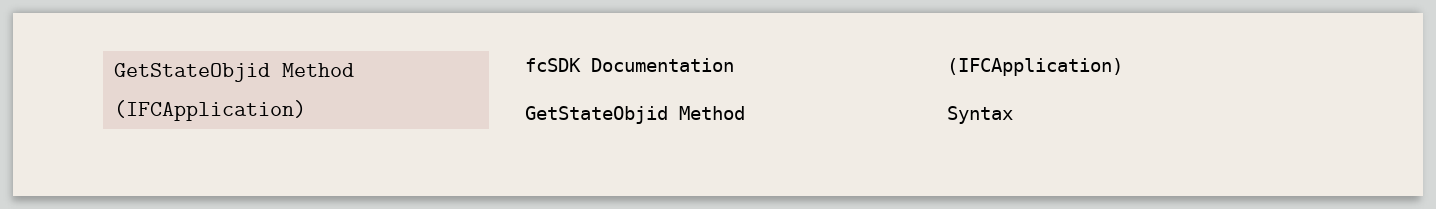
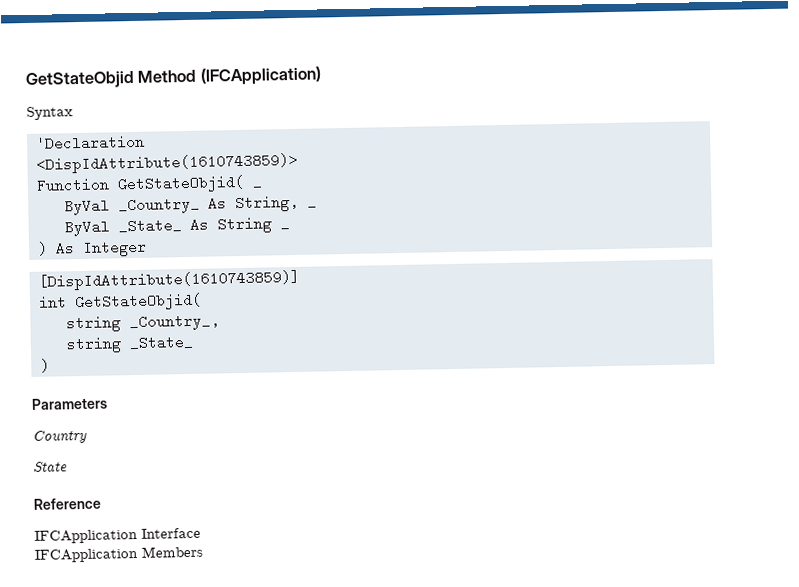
[114,63,355,82] [114,100,307,121] [525,58,734,72] [525,106,745,124] [947,58,1123,76] [947,106,1013,124] GetStateObjid Method (IFCApplication) // fcSDK Documentation // GetStateObjid Method (IFCApplication) // Syntax -> [25,66,322,90] [26,106,73,120] [35,134,145,151] [36,152,298,174] [36,174,262,194] [64,194,317,216] [64,216,290,237] [37,239,147,257] [38,269,300,291] [38,292,202,312] [66,313,220,333] [66,334,194,354] [40,358,50,373] [31,397,108,410] [32,429,87,444] [33,461,68,472] [33,497,102,510] [34,527,201,544] [34,545,203,563] GetStateObjid Method (IFCApplication) // Syntax // 'Declaration // <DispIdAttribute(1610743859)> // Function GetStateObjid( _ // ByVal _Country_ As String, _ // ByVal _State_ As String _ // ) As Integer // [DispIdAttribute(1610743859)] // int GetStateObjid( // string _Country_, // string _State_ // ) // Parameters // Country // State // Reference // IFCApplication Interface // IFCApplication Members

